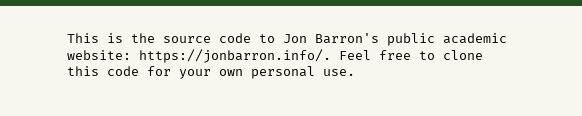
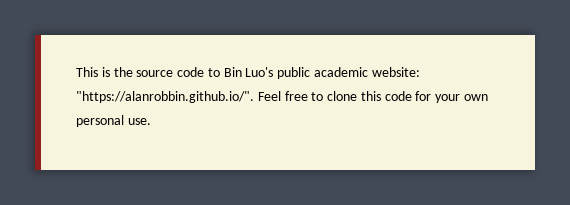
[283,33,379,44] Jon Barron's -> [223,67,274,77] Bin Luo's
[139,49,331,63] https://jonbarron.info/. -> [76,91,254,103] "https://alanrobbin.github.io/".

